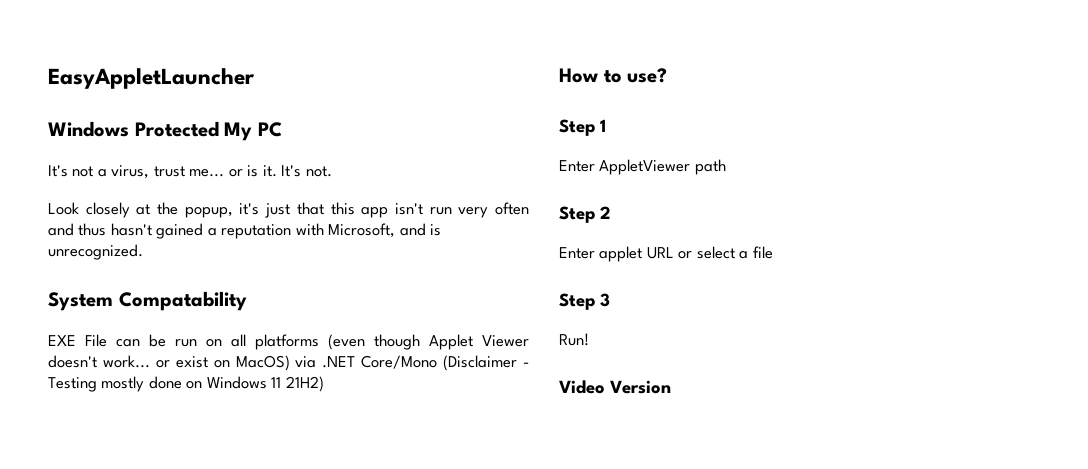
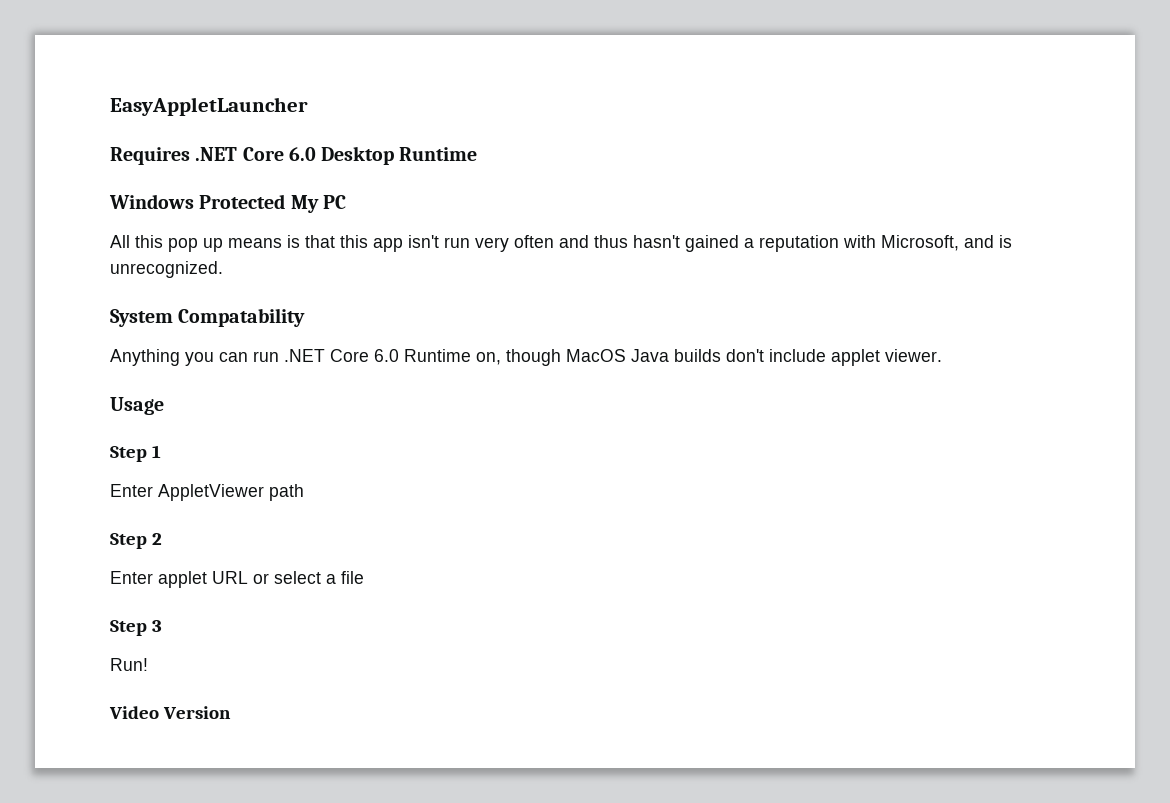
[48,121,282,141] [48,165,332,179] [48,202,291,218] Windows Protected My PC // It's not a virus, trust me... or is it. It's not. // Look closely at the popup, it's just -> [110,146,478,165] [109,194,346,213] [110,235,300,252] Requires .NET Core 6.0 Desktop Runtime // Windows Protected My PC // All this pop up means is
[48,334,529,350] [48,355,529,371] [48,376,324,392] [559,68,668,83] EXE File can be run on all platforms (even though Applet Viewer doesn't work... or exist on MacOS) via .NET Core/Mono (Disclaimer - Testing mostly done on Windows 11 21H2) // How to use? -> [110,349,942,366] [110,397,164,415] Anything you can run .NET Core 6.0 Runtime on, though MacOS Java builds don't include applet viewer. // Usage

